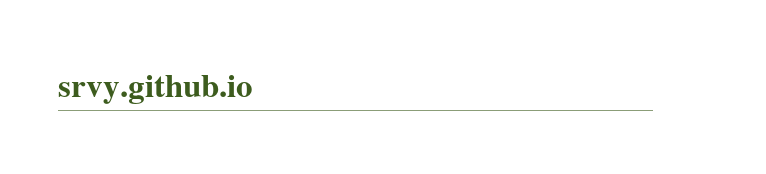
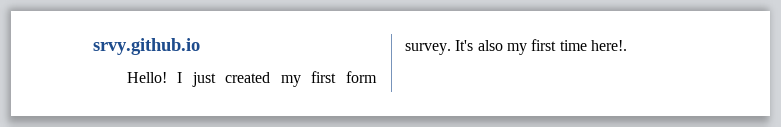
(253, 89) none -> [126,71,377,87] [405,39,627,55] // Hello! I just created my first form survey. It's also my first time here!.

